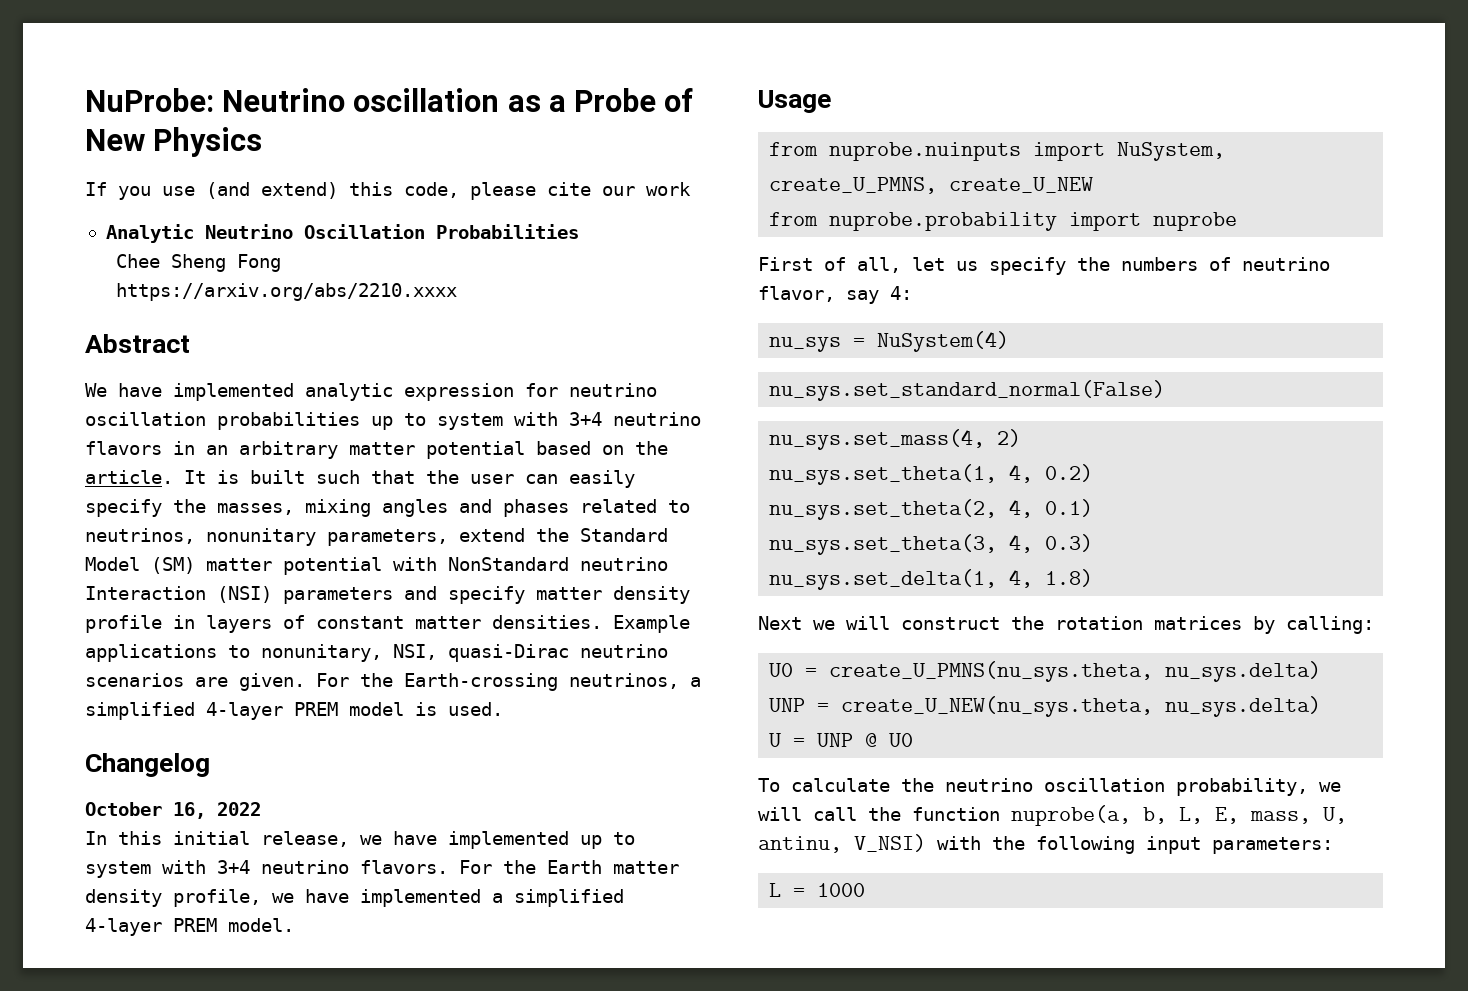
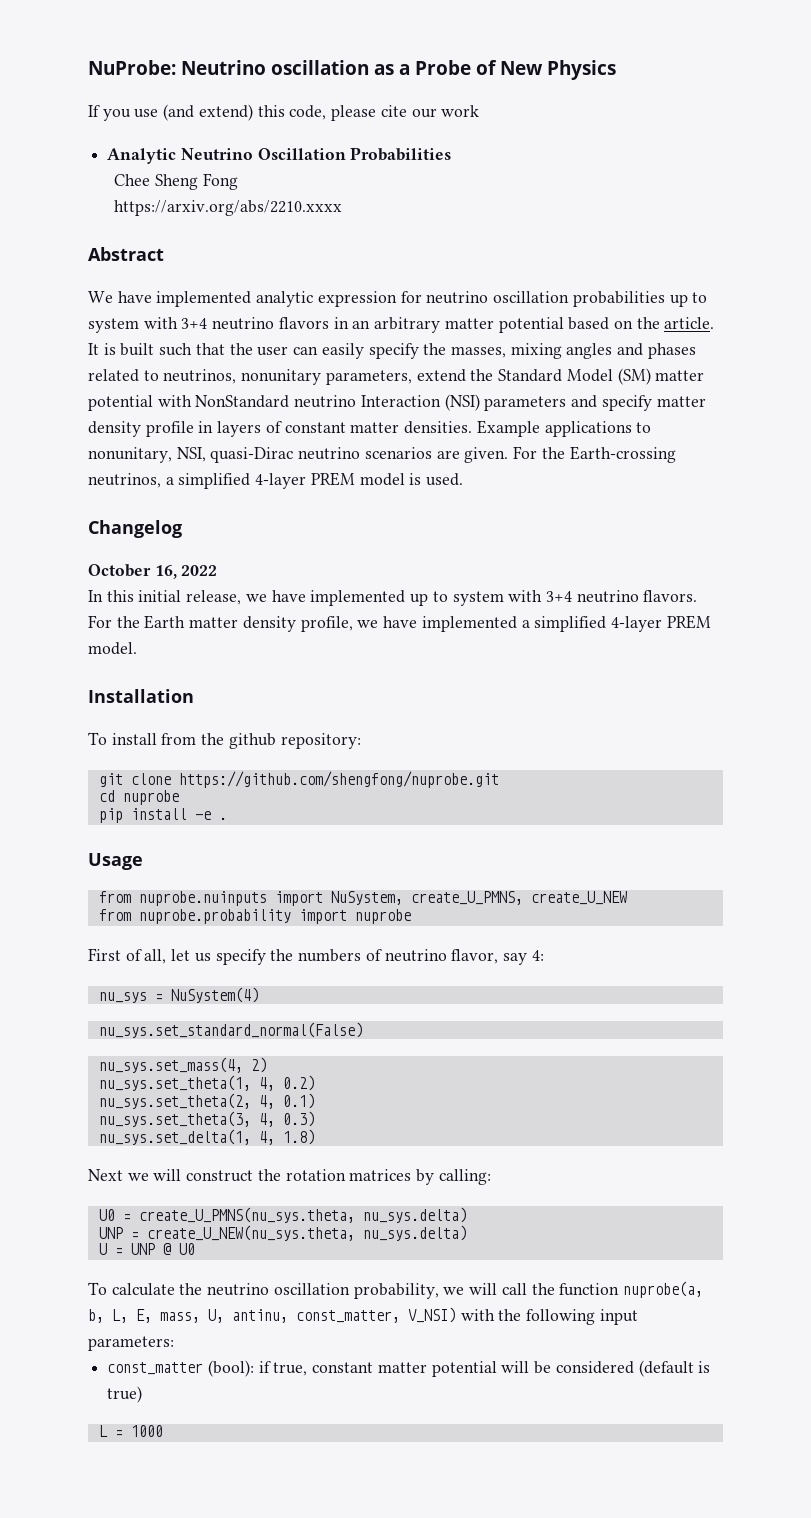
(294, 925) none -> [88,689,194,703] [88,732,361,749] [98,771,499,788] [98,790,179,805] [98,808,227,823] // Installation // To install from the github repository: // git clone https://github.com/shengfong/nuprobe.git // cd nuprobe // pip install -e .
(842, 844) none -> [296,1310,400,1323] const_matter,
(1333, 845) none -> [107,1360,711,1377] [107,1386,143,1403] // const_matter (bool): if true, constant matter potential will be considered (default is true)

